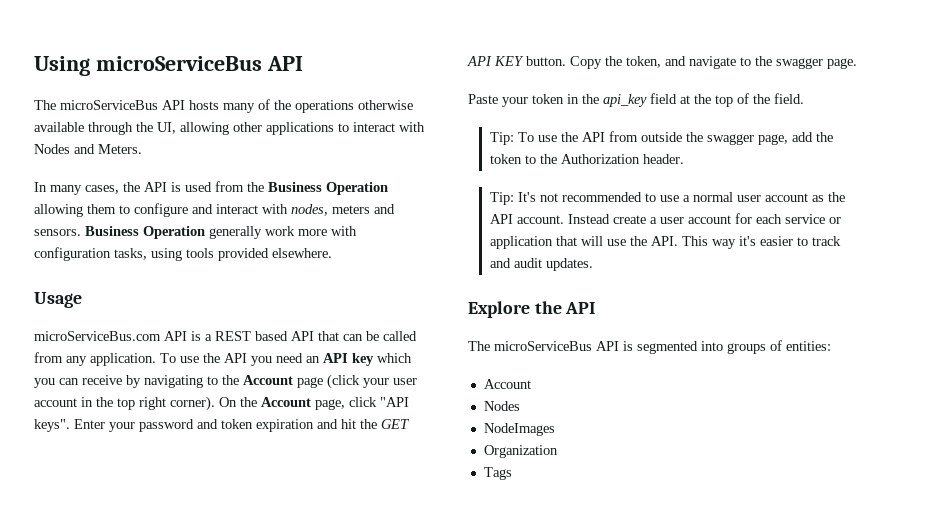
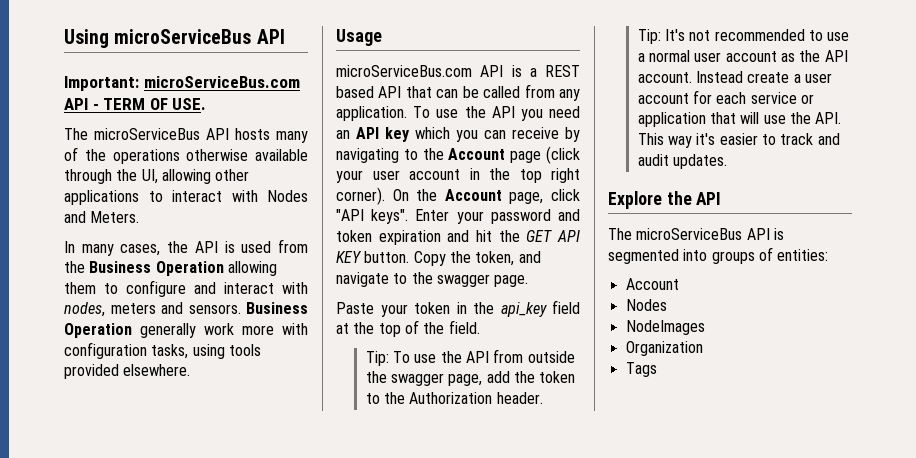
(303, 63) none -> [64,76,300,91] [64,98,207,110] // Important: microServiceBus.com API - TERM OF USE.

